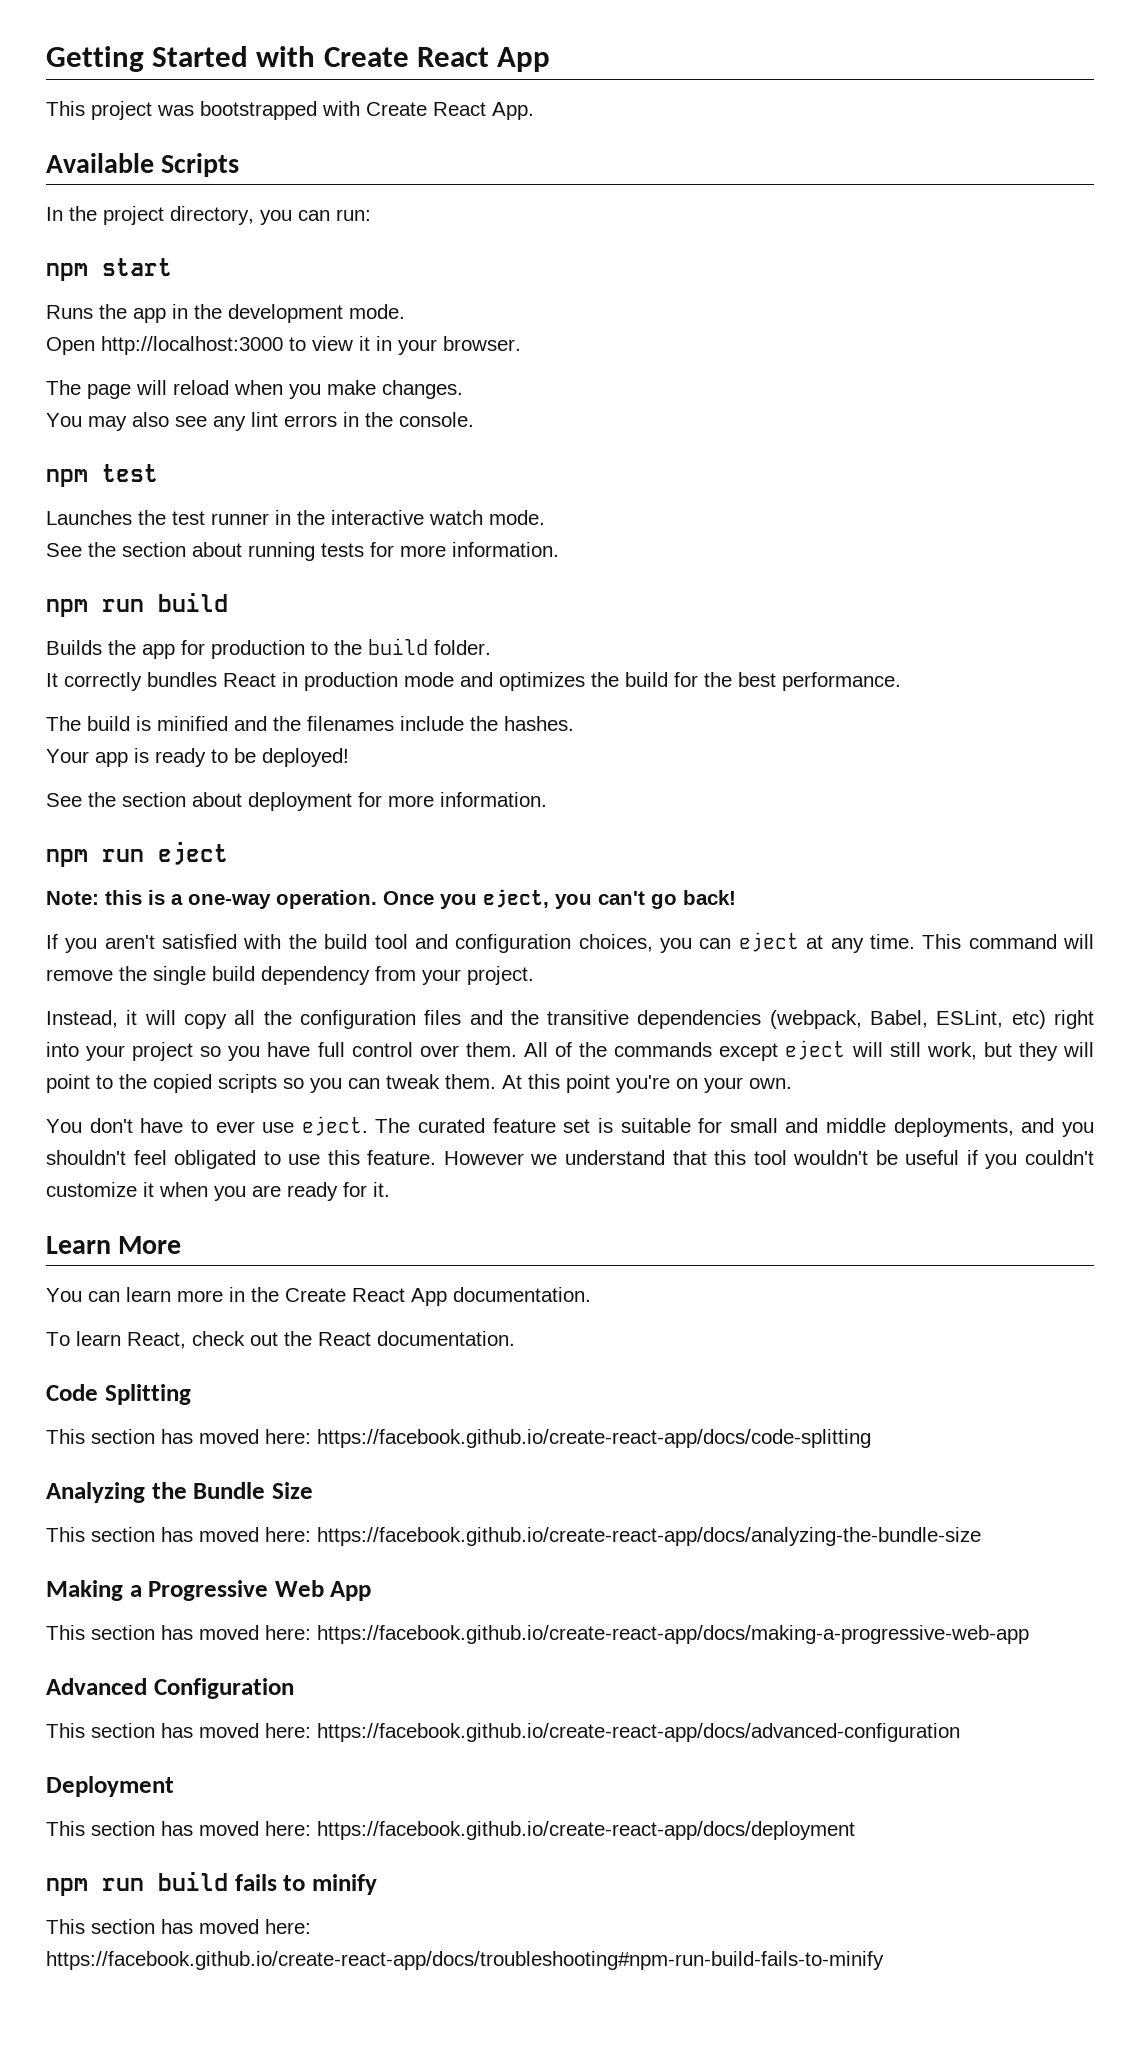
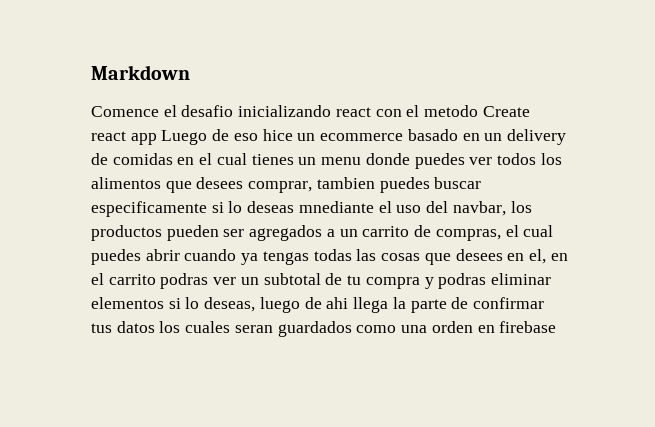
[46,46,551,72] [46,101,534,120] [46,153,240,177] [46,206,371,225] [46,258,172,281] [46,304,405,323] [46,336,521,355] [46,380,463,399] [46,412,474,431] [46,464,158,487] [46,510,545,525] [46,542,559,561] [46,593,228,617] [46,638,491,659] [46,672,901,691] [46,716,574,731] [46,748,349,767] [46,792,547,811] [46,842,228,867] [46,889,736,909] [46,932,1094,953] [46,966,534,985] [46,1010,1094,1029] [46,1040,1094,1061] [46,1074,792,1093] [46,1116,1095,1137] [46,1150,1094,1169] [46,1182,390,1201] [46,1236,182,1254] [46,1287,591,1306] [46,1331,515,1349] [46,1384,191,1405] [46,1429,871,1448] [46,1482,313,1503] [46,1527,981,1546] [46,1580,372,1601] [46,1625,1029,1644] [46,1678,294,1699] [46,1723,960,1742] [46,1776,174,1797] [46,1821,855,1840] [46,1872,377,1896] [46,1919,311,1934] [46,1951,884,1970] Getting Started with Create React App // This project was bootstrapped with Create React App. // Available Scripts // In the project directory, you can run: // npm start // Runs the app in the development mode. // Open http://localhost:3000 to view it in your browser. // The page will reload when you make changes. // You may also see any lint errors in the console. // npm test // Launches the test runner in the interactive watch mode. // See the section about running tests for more information. // npm run build // Builds the app for production to the build folder. // It correctly bundles React in production mode and optimizes the build for the best performance. // The build is minified and the filenames include the hashes. // Your app is ready to be deployed! // See the section about deployment for more information. // npm run eject // Note: this is a one-way operation. Once you eject, you can't go back! // If you aren't satisfied with the build tool and configuration choices, you can eject at any time. This command will remove the single build dependency from your project. // Instead, it will copy all the configuration files and the transitive dependencies (webpack, Babel, ESLint, etc) right into your project so you have full control over them. All of the commands except eject will still work, but they will point to the copied scripts so you can tweak them. At this point you're on your own. // You don't have to ever use eject. The curated feature set is suitable for small and middle deployments, and you shouldn't feel obligated to use this feature. However we understand that this tool wouldn't be useful if you couldn't customize it when you are ready for it. // Learn More // You can learn more in the Create React App documentation. // To learn React, check out the React documentation. // Code Splitting // This section has moved here: https://facebook.github.io/create-react-app/docs/code-splitting // Analyzing the Bundle Size // This section has moved here: https://facebook.github.io/create-react-app/docs/analyzing-the-bundle-size // Making a Progressive Web App // This section has moved here: https://facebook.github.io/create-react-app/docs/making-a-progressive-web-app // Advanced Configuration // This section has moved here: https://facebook.github.io/create-react-app/docs/advanced-configuration // Deployment // This section has moved here: https://facebook.github.io/create-react-app/docs/deployment // npm run build fails to minify // This section has moved here: https://facebook.github.io/create-react-app/docs/troubleshooting#npm-run-build-fails-to-minify -> [91,65,190,80] [91,105,530,117] [91,129,566,145] [91,153,562,169] [91,177,482,193] [91,201,532,217] [91,225,554,241] [91,249,568,265] [91,273,551,289] [91,297,544,313] [91,321,557,337] Markdown // Comence el desafio inicializando react con el metodo Create react app Luego de eso hice un ecommerce basado en un delivery de comidas en el cual tienes un menu donde puedes ver todos los alimentos que desees comprar, tambien puedes buscar especificamente si lo deseas mnediante el uso del navbar, los productos pueden ser agregados a un carrito de compras, el cual puedes abrir cuando ya tengas todas las cosas que desees en el, en el carrito podras ver un subtotal de tu compra y podras eliminar elementos si lo deseas, luego de ahi llega la parte de confirmar tus datos los cuales seran guardados como una orden en firebase

